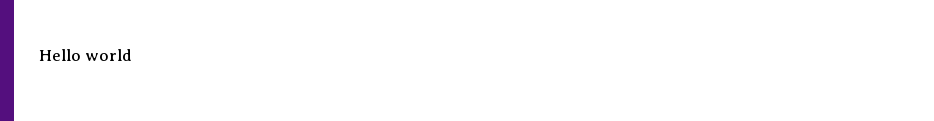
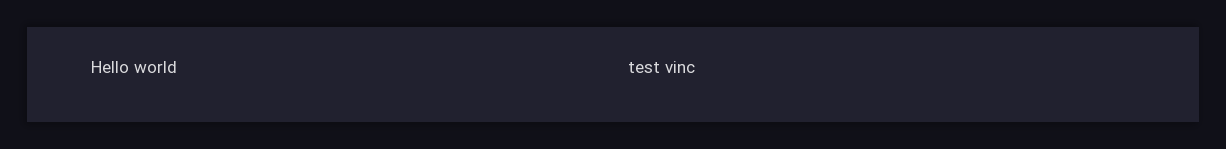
(133, 55) none -> [628,61,695,73] // test vinc

